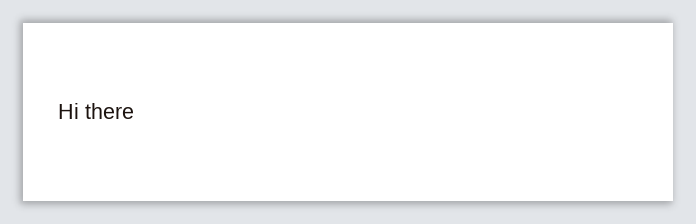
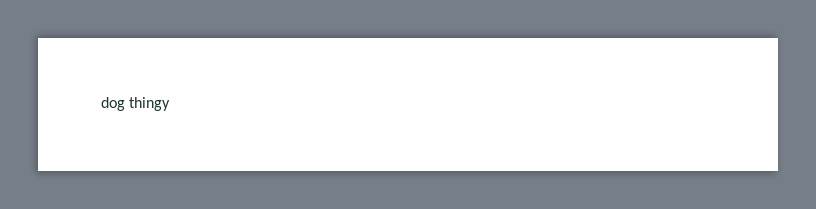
[58,103,134,119] Hi there -> [101,97,171,111] dog thingy

